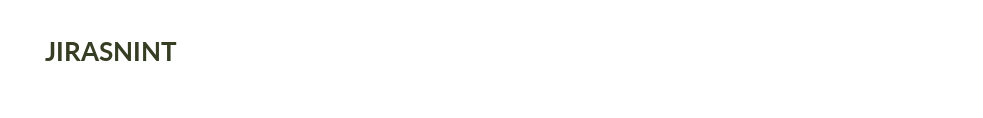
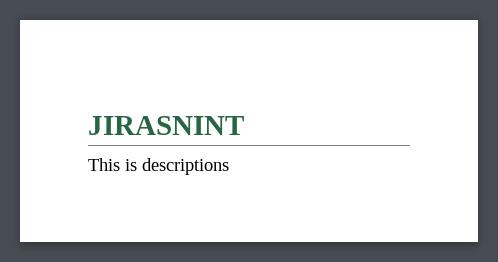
(177, 51) none -> [88,158,229,175] // This is descriptions

